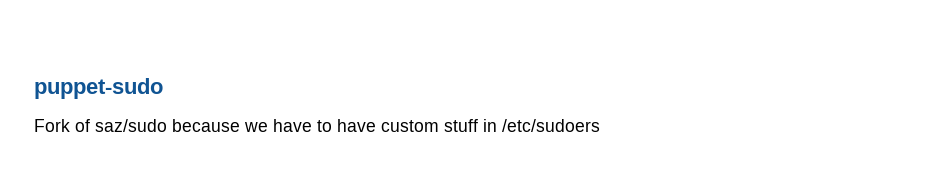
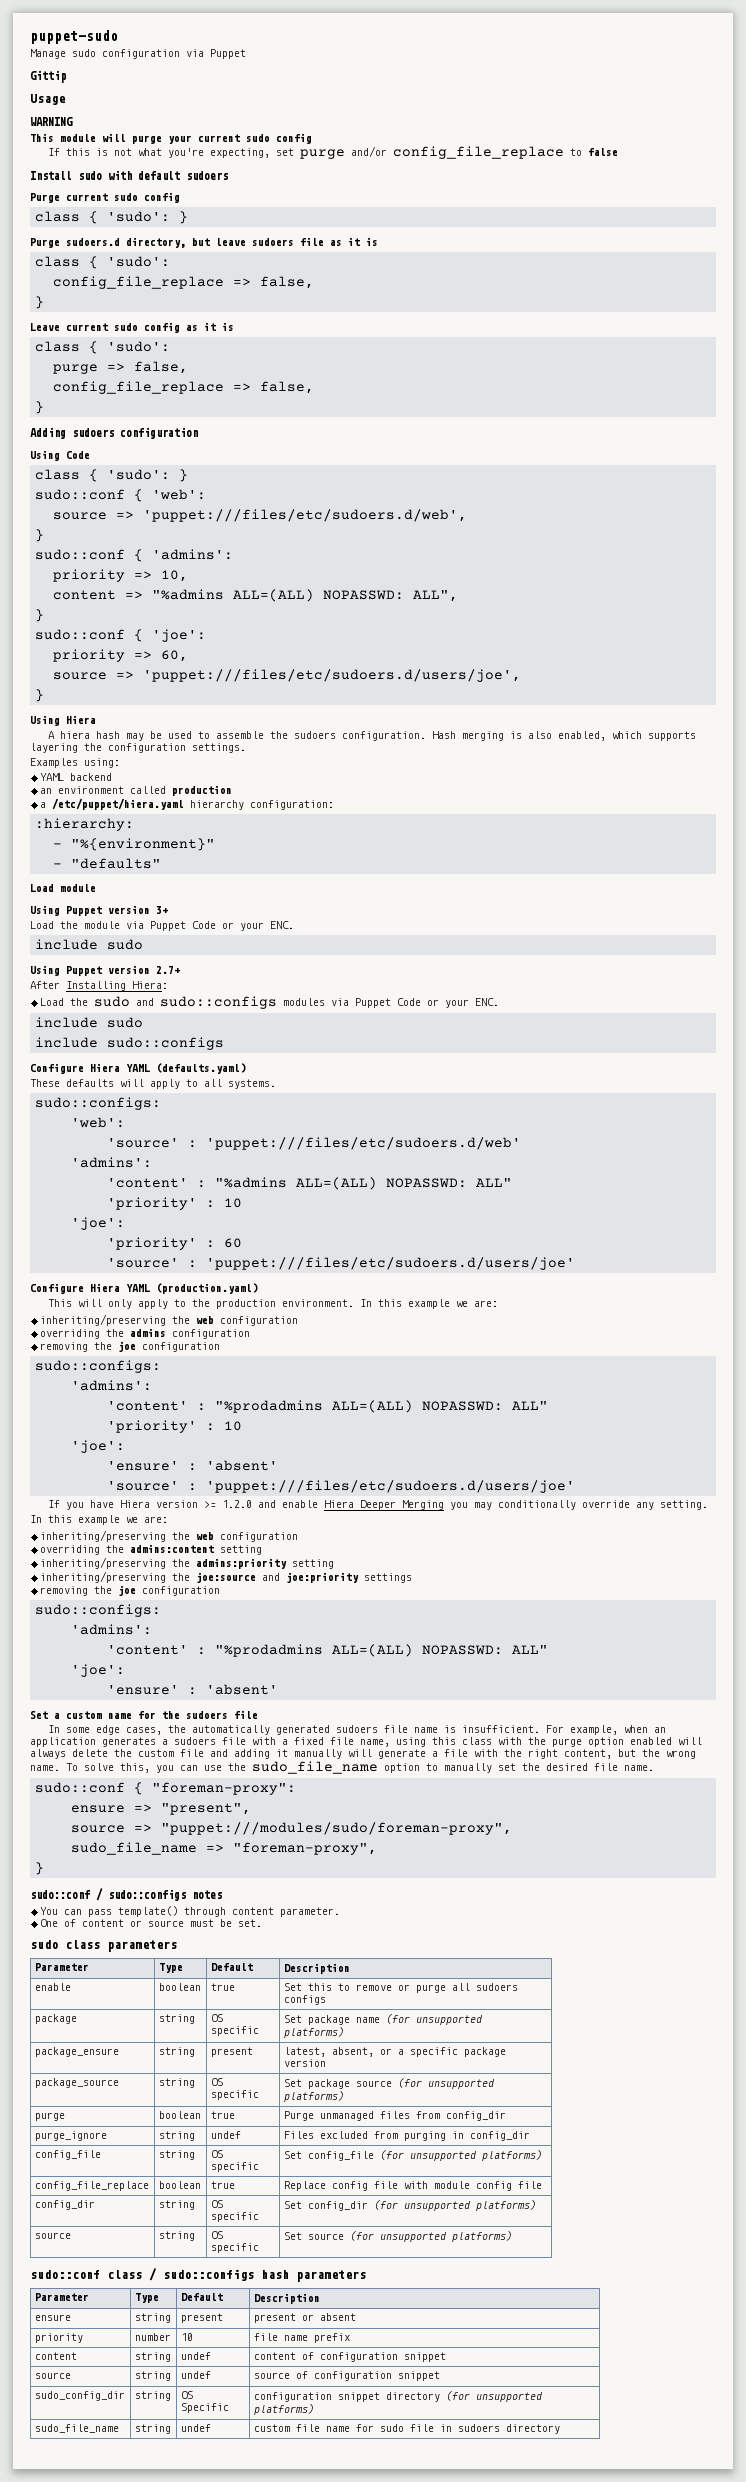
[34,119,600,132] Fork of saz/sudo because we have to have custom stuff in /etc/sudoers -> [30,49,246,59] [30,70,66,83] [30,94,65,105] [30,117,73,126] [30,133,312,144] [48,146,619,159] [30,170,228,180] [30,192,180,203] [35,211,189,224] [30,237,378,248] [35,256,171,269] [53,276,315,289] [35,296,45,309] [30,322,234,333] [35,341,171,354] [53,361,189,374] [53,381,315,394] [35,401,45,414] [30,427,198,439] [30,450,90,461] [35,469,189,482] [35,489,207,502] [53,509,468,522] [35,529,45,542] [35,549,234,562] [53,569,189,582] [53,589,459,602] [35,609,45,622] [35,629,207,642] [53,649,189,662] [53,669,522,682] [35,689,45,702] [30,715,96,726] [48,731,697,741] [30,743,246,753] [30,758,120,768] [39,773,112,781] [39,785,232,796] [39,798,334,810] [35,818,135,831] [53,838,216,851] [53,858,162,869] [30,884,96,892] [30,905,168,916] [30,921,294,931] [35,939,144,950] [30,965,180,976] [30,981,168,991] [39,996,499,1009] [35,1017,144,1028] [35,1037,225,1050] [30,1063,246,1074] [30,1079,276,1089] [35,1097,162,1110] [71,1117,126,1128] [107,1137,522,1150] [71,1157,153,1168] [107,1177,513,1190] [107,1197,243,1210] [71,1217,126,1230] [107,1237,243,1250] [107,1257,576,1270] [30,1283,258,1294] [48,1299,499,1309] [39,1314,298,1326] [39,1328,250,1339] [39,1341,220,1352] [35,1360,162,1373] [71,1380,153,1391] [107,1400,549,1413] [107,1420,243,1433] [71,1440,126,1453] [107,1460,279,1471] [107,1480,576,1493] [48,1500,709,1510] [30,1515,168,1525] [39,1530,298,1542] [39,1544,262,1555] [39,1557,334,1569] [39,1571,412,1583] [39,1585,220,1596] [35,1604,162,1617] [71,1624,153,1635] [107,1644,549,1657] [71,1664,126,1677] [107,1684,279,1695] [30,1710,258,1719] [48,1725,667,1735] [30,1737,702,1747] [30,1749,696,1759] [30,1761,654,1774] [35,1782,297,1795] [71,1803,252,1815] [71,1822,513,1835] [71,1842,378,1855] [35,1862,45,1875] [30,1888,222,1901] [39,1906,340,1917] [39,1919,262,1927] [30,1940,177,1952] [34,1963,89,1971] [158,1963,183,1973] [210,1963,253,1971] [283,1963,350,1974] [34,1983,71,1991] [158,1983,201,1991] [210,1983,235,1991] [283,1983,518,1993] [283,1995,326,2005] [34,2014,77,2024] [158,2014,195,2024] [210,2014,223,2022] [210,2026,259,2036] [283,2014,483,2025] [283,2027,344,2038] [34,2047,119,2057] [158,2047,195,2057] [210,2047,253,2057] [283,2047,506,2057] [283,2059,326,2067] [34,2078,119,2088] [158,2078,195,2088] [210,2078,223,2086] [210,2090,259,2100] [283,2078,495,2089] [283,2091,344,2102] [34,2112,65,2121] [158,2111,201,2119] [210,2111,235,2119] [283,2111,506,2121] [34,2131,107,2141] [158,2131,195,2141] [210,2131,241,2139] [283,2131,530,2141] [34,2150,101,2160] [158,2150,195,2160] [210,2150,223,2158] [210,2162,259,2172] [283,2150,542,2161] [34,2181,149,2191] [158,2181,201,2189] [210,2181,235,2189] [283,2181,542,2191] [34,2200,95,2210] [158,2200,195,2210] [210,2200,223,2208] [210,2212,259,2222] [283,2200,536,2211] [34,2232,71,2239] [158,2231,195,2241] [210,2231,223,2239] [210,2243,259,2253] [283,2231,512,2242] [30,2268,366,2282] [34,2293,89,2301] [134,2293,159,2303] [180,2293,223,2301] [253,2293,320,2304] [34,2314,71,2321] [134,2313,171,2323] [180,2313,223,2323] [253,2313,356,2323] [34,2333,83,2343] [134,2333,171,2341] [180,2333,193,2341] [253,2333,350,2343] [34,2352,77,2360] [134,2352,171,2362] [180,2352,211,2360] [253,2352,446,2362] [34,2372,71,2379] [134,2371,171,2381] [180,2371,211,2379] [253,2371,440,2381] [34,2391,125,2401] [134,2391,171,2401] [180,2391,193,2399] [180,2403,229,2413] [253,2391,543,2402] [253,2404,314,2415] [34,2424,119,2433] [134,2424,171,2434] [180,2424,211,2432] [253,2424,560,2434] Manage sudo configuration via Puppet // Gittip // Usage // WARNING // This module will purge your current sudo config // If this is not what you're expecting, set purge and/or config_file_replace to false // Install sudo with default sudoers // Purge current sudo config // class { 'sudo': } // Purge sudoers.d directory, but leave sudoers file as it is // class { 'sudo': // config_file_replace => false, // } // Leave current sudo config as it is // class { 'sudo': // purge => false, // config_file_replace => false, // } // Adding sudoers configuration // Using Code // class { 'sudo': } // sudo::conf { 'web': // source => 'puppet:///files/etc/sudoers.d/web', // } // sudo::conf { 'admins': // priority => 10, // content => "%admins ALL=(ALL) NOPASSWD: ALL", // } // sudo::conf { 'joe': // priority => 60, // source => 'puppet:///files/etc/sudoers.d/users/joe', // } // Using Hiera // A hiera hash may be used to assemble the sudoers configuration. Hash merging is also enabled, which supports layering the configuration settings. // Examples using: // YAML backend // an environment called production // a /etc/puppet/hiera.yaml hierarchy configuration: // :hierarchy: // - "%{environment}" // - "defaults" // Load module // Using Puppet version 3+ // Load the module via Puppet Code or your ENC. // include sudo // Using Puppet version 2.7+ // After Installing Hiera: // Load the sudo and sudo::configs modules via Puppet Code or your ENC. // include sudo // include sudo::configs // Configure Hiera YAML (defaults.yaml) // These defaults will apply to all systems. // sudo::configs: // 'web': // 'source' : 'puppet:///files/etc/sudoers.d/web' // 'admins': // 'content' : "%admins ALL=(ALL) NOPASSWD: ALL" // 'priority' : 10 // 'joe': // 'priority' : 60 // 'source' : 'puppet:///files/etc/sudoers.d/users/joe' // Configure Hiera YAML (production.yaml) // This will only apply to the production environment. In this example we are: // inheriting/preserving the web configuration // overriding the admins configuration // removing the joe configuration // sudo::configs: // 'admins': // 'content' : "%prodadmins ALL=(ALL) NOPASSWD: ALL" // 'priority' : 10 // 'joe': // 'ensure' : 'absent' // 'source' : 'puppet:///files/etc/sudoers.d/users/joe' // If you have Hiera version >= 1.2.0 and enable Hiera Deeper Merging you may conditionally override any setting. // In this example we are: // inheriting/preserving the web configuration // overriding the admins:content setting // inheriting/preserving the admins:priority setting // inheriting/preserving the joe:source and joe:priority settings // removing the joe configuration // sudo::configs: // 'admins': // 'content' : "%prodadmins ALL=(ALL) NOPASSWD: ALL" // 'joe': // 'ensure' : 'absent' // Set a custom name for the sudoers file // In some edge cases, the automatically generated sudoers file name is insufficient. For example, when an application generates a sudoers file with a fixed file name, using this class with the purge option enabled will always delete the custom file and adding it manually will generate a file with the right content, but the wrong name. To solve this, you can use the sudo_file_name option to manually set the desired file name. // sudo::conf { "foreman-proxy": // ensure => "present", // source => "puppet:///modules/sudo/foreman-proxy", // sudo_file_name => "foreman-proxy", // } // sudo::conf / sudo::configs notes // You can pass template() through content parameter. // One of content or source must be set. // sudo class parameters // Parameter | Type | Default | Description // enable | boolean | true | Set this to remove or purge all sudoers configs // package | string | OS specific | Set package name (for unsupported platforms) // package_ensure | string | present | latest, absent, or a specific package version // package_source | string | OS specific | Set package source (for unsupported platforms) // purge | boolean | true | Purge unmanaged files from config_dir // purge_ignore | string | undef | Files excluded from purging in config_dir // config_file | string | OS specific | Set config_file (for unsupported platforms) // config_file_replace | boolean | true | Replace config file with module config file // config_dir | string | OS specific | Set config_dir (for unsupported platforms) // source | string | OS specific | Set source (for unsupported platforms) // sudo::conf class / sudo::configs hash parameters // Parameter | Type | Default | Description // ensure | string | present | present or absent // priority | number | 10 | file name prefix // content | string | undef | content of configuration snippet // source | string | undef | source of configuration snippet // sudo_config_dir | string | OS Specific | configuration snippet directory (for unsupported platforms) // sudo_file_name | string | undef | custom file name for sudo file in sudoers directory

